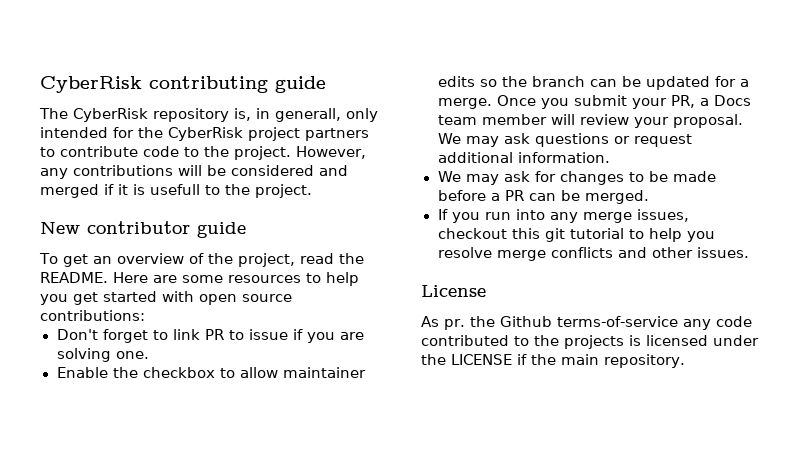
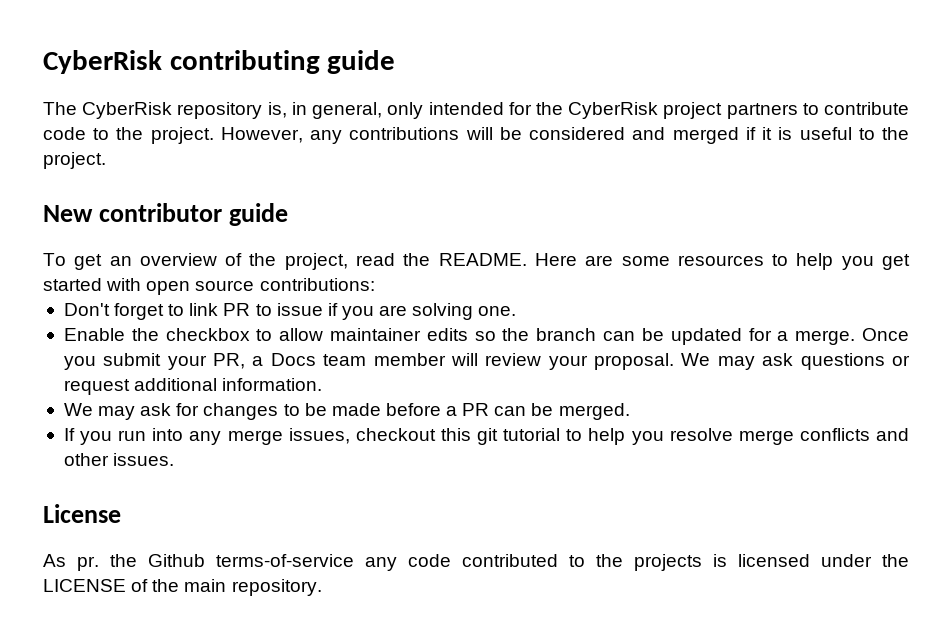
[275,108,341,122] generall, -> [312,102,383,119] general,
[150,184,200,195] usefull -> [799,127,852,140] useful
[517,354,527,365] if -> [131,579,149,592] of

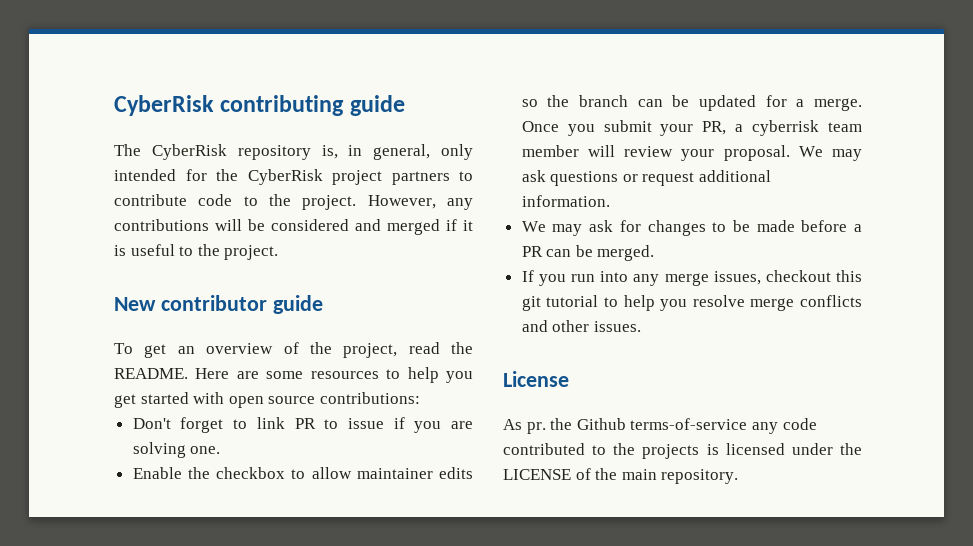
[270,353,316,366] Docs -> [752,120,820,136] cyberrisk

